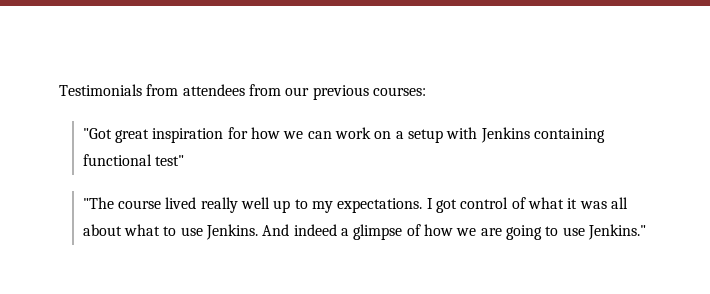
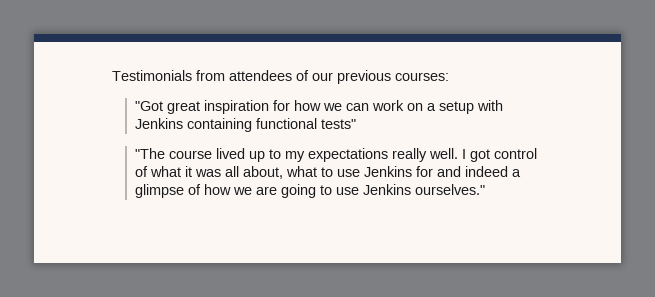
[248,84,281,96] from -> [296,70,309,81] of
[155,155,185,166] test" -> [321,119,357,129] tests"
[200,197,271,213] really well -> (246, 153) none
[337,198,423,213] expectations. -> [308,148,459,162] expectations really well.
[82,224,122,236] about -> [243,166,284,179] about,
[206,224,290,240] Jenkins. And -> [364,166,462,177] Jenkins for and
[587,224,646,240] Jenkins." -> [363,184,486,195] Jenkins ourselves."

